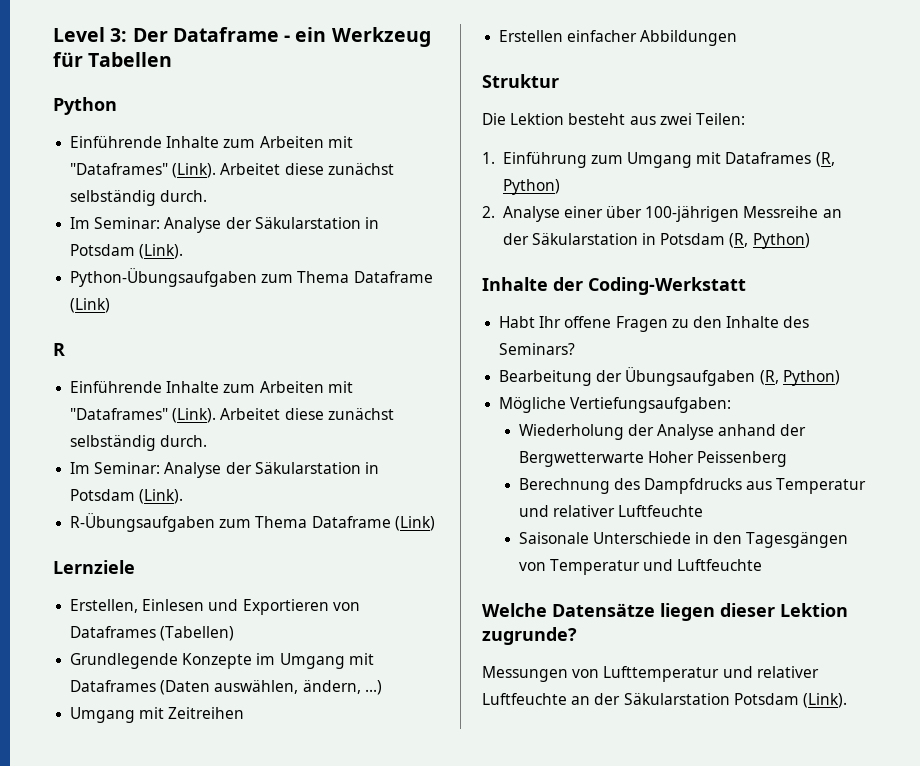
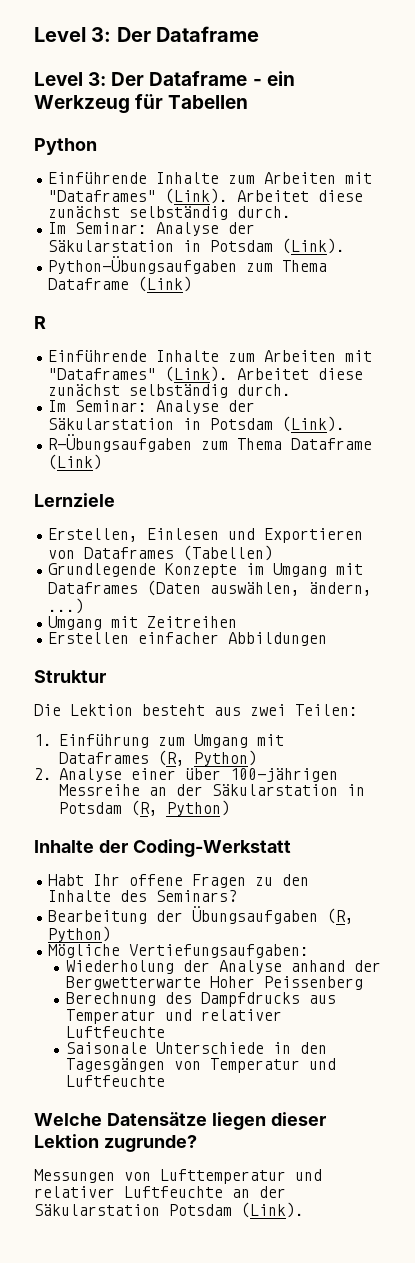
[53,27,279,42] Level 3: Der Dataframe -> [34,26,260,42] [34,71,248,86] Level 3: Der Dataframe // Level 3: Der Dataframe

